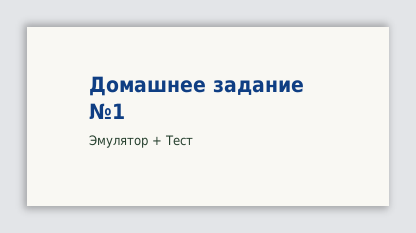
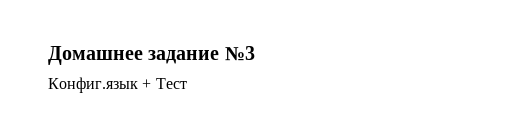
[89,103,125,119] [89,135,148,148] №1 // Эмулятор -> [224,46,255,61] [48,77,138,93] №3 // Конфиг.язык

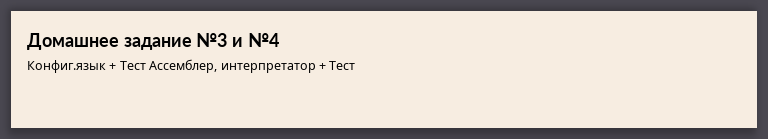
(255, 53) none -> [232,33,279,47] и №4
(187, 83) none -> [149,59,356,73] Ассемблер, интерпретатор + Тест

